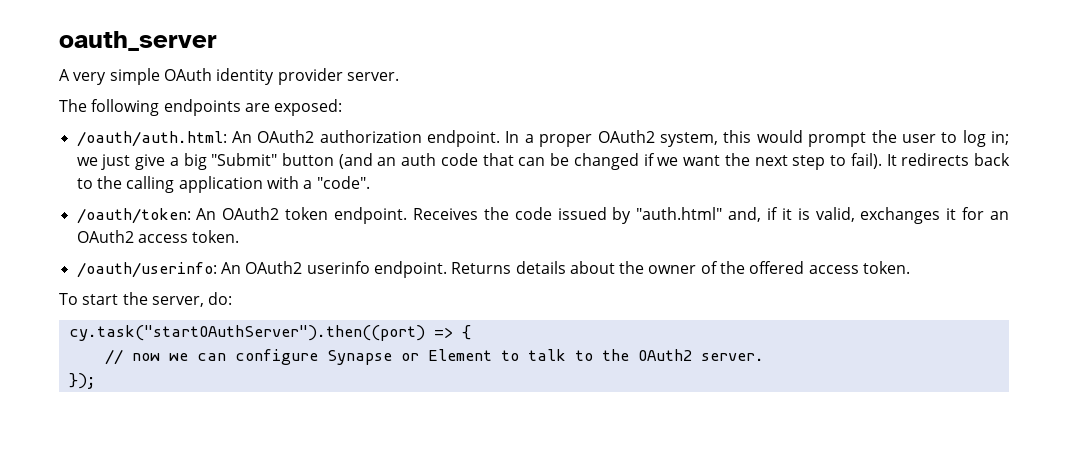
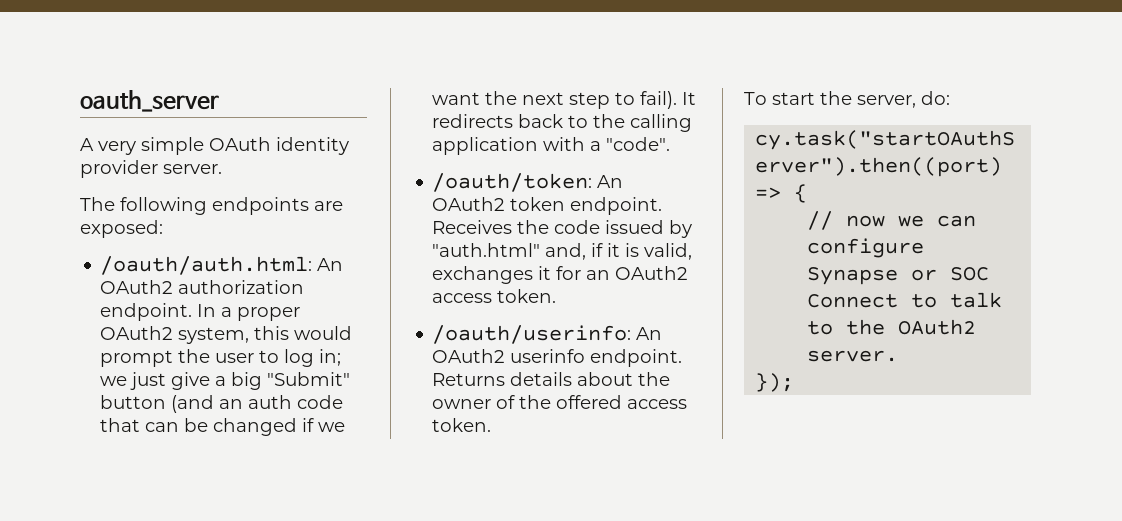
[427,349,492,361] Element -> [950,267,990,281] [807,294,899,308] SOC Connect

